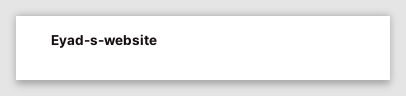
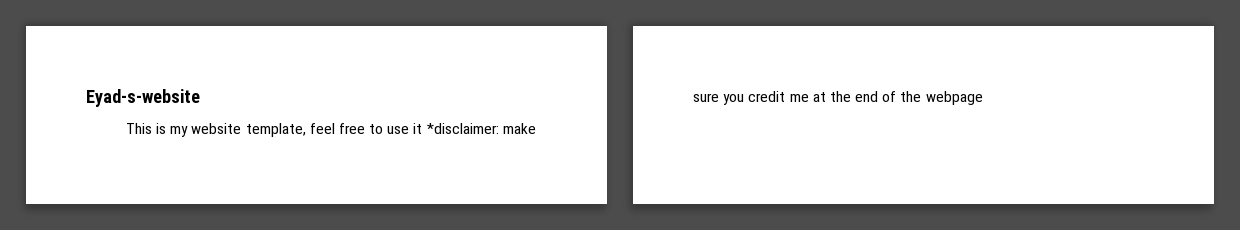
(157, 41) none -> [125,123,536,137] [693,91,983,105] // This is my website template, feel free to use it *disclaimer: make sure you credit me at the end of the webpage

